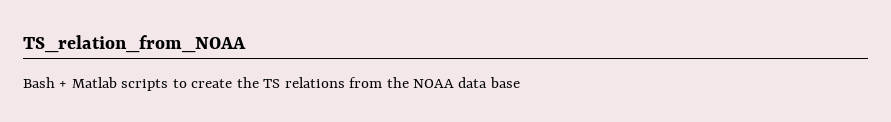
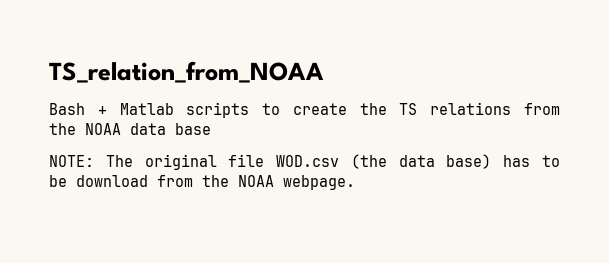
(520, 82) none -> [49,154,560,170] [49,175,355,190] // NOTE: The original file WOD.csv (the data base) has to be download from the NOAA webpage.

